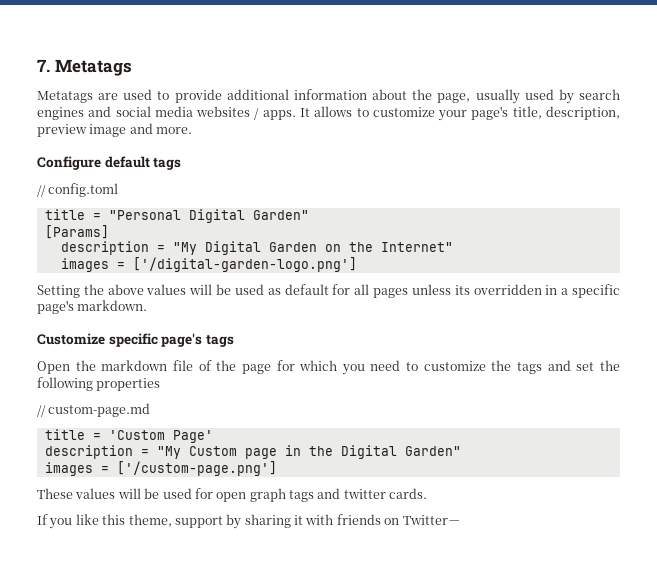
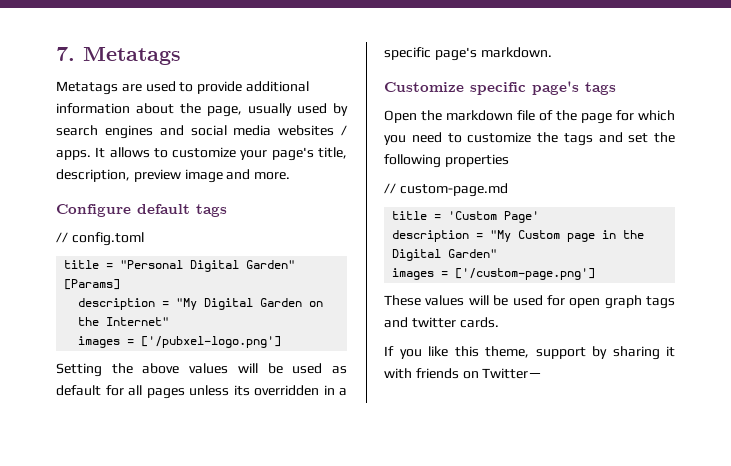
[132,257,357,272] ['/digital-garden-logo.png'] -> [141,336,282,348] ['/pubxel-logo.png']

